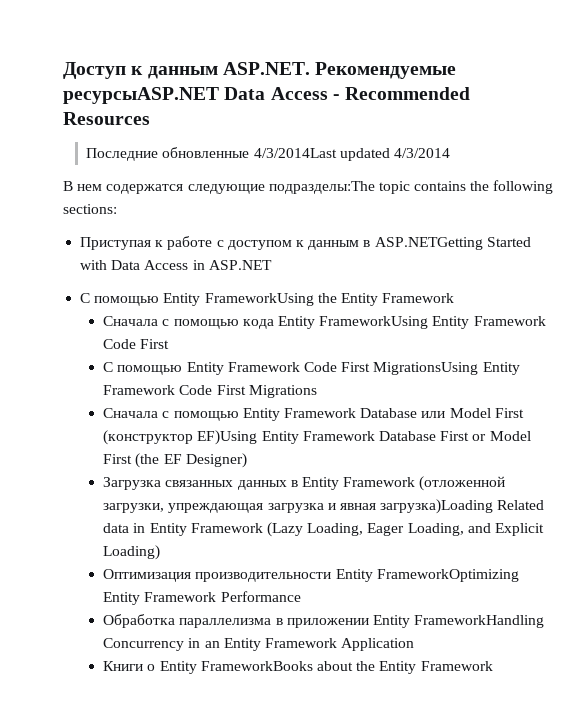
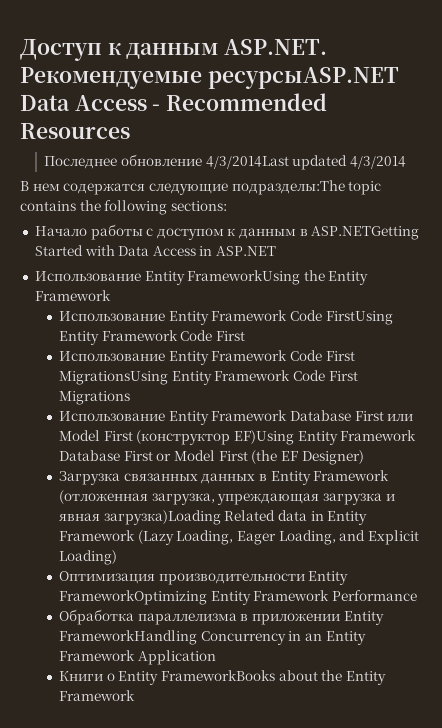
[86,147,250,161] Последние обновленные -> [44,154,202,169] Последнее обновление
[80,236,213,250] Приступая к работе -> [34,224,143,240] Начало работы
[80,293,160,306] С помощью -> [34,271,141,281] Использование
[103,316,429,329] Сначала с помощью кода Entity FrameworkUsing -> [59,310,393,325] Использование Entity Framework Code FirstUsing
[103,362,183,375] С помощью -> [59,351,166,361] Использование
[103,408,418,421] Сначала с помощью Entity Framework Database -> [59,410,384,425] Использование Entity Framework Database First
[419,476,506,491] [103,503,165,513] (отложенной загрузки, -> [59,490,215,505] (отложенная загрузка,

